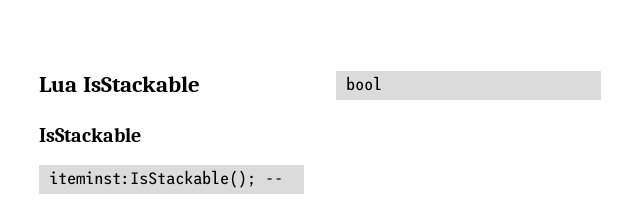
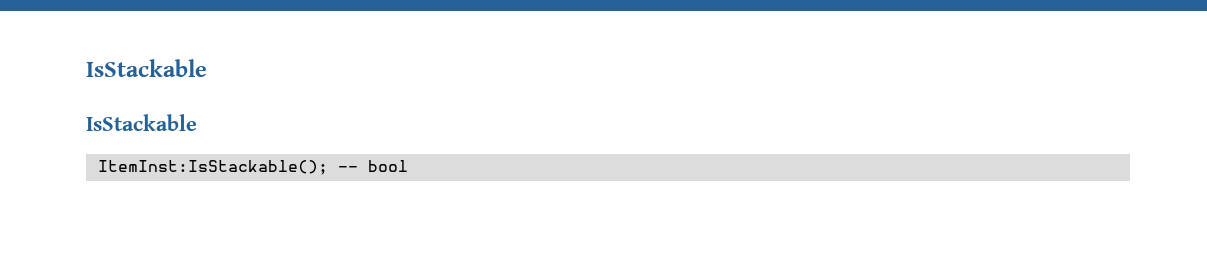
[39,77,77,92] Lua -> (86, 68) none
[49,170,257,188] iteminst:IsStackable(); -> [97,160,328,175] ItemInst:IsStackable();

